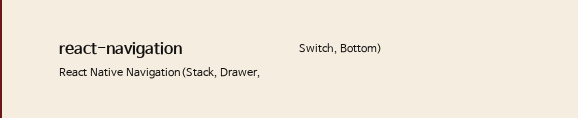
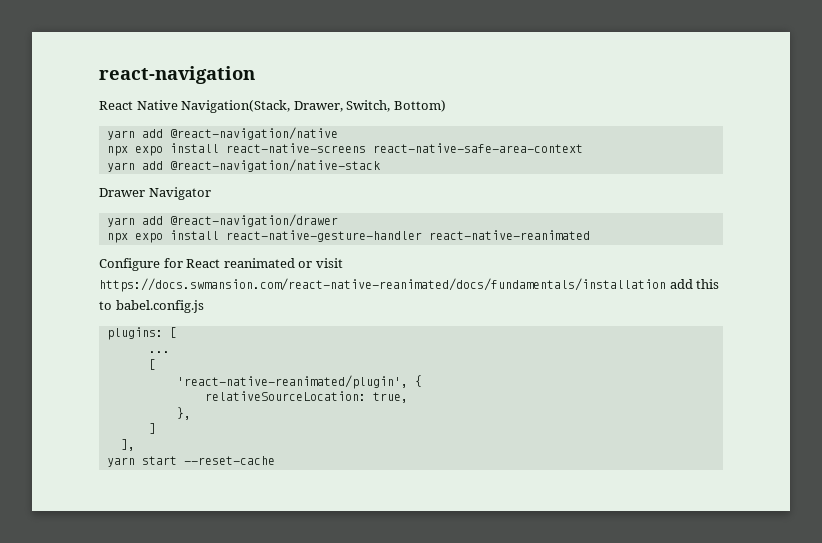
(382, 48) none -> [106,127,338,140] [106,143,583,156] [106,159,380,172] [99,187,211,200] [106,214,338,227] [106,230,590,243] [99,258,343,271] [99,278,720,292] [99,300,204,313] [106,327,177,340] [148,351,170,353] [148,359,156,370] [176,375,422,389] [204,391,408,403] [176,407,191,420] [148,423,156,434] [120,439,135,451] [106,456,275,467] // yarn add @react-navigation/native // npx expo install react-native-screens react-native-safe-area-context // yarn add @react-navigation/native-stack // Drawer Navigator // yarn add @react-navigation/drawer // npx expo install react-native-gesture-handler react-native-reanimated // Configure for React reanimated or visit https://docs.swmansion.com/react-native-reanimated/docs/fundamentals/installation add this to babel.config.js // plugins: [ // ... // [ // 'react-native-reanimated/plugin', { // relativeSourceLocation: true, // }, // ] // ], // yarn start --reset-cache

